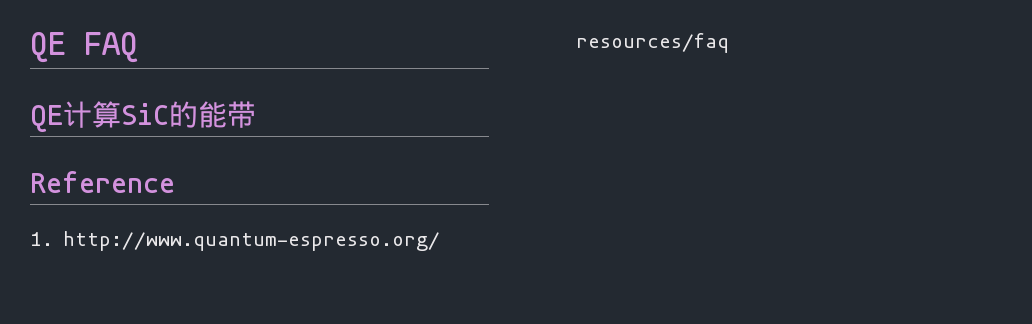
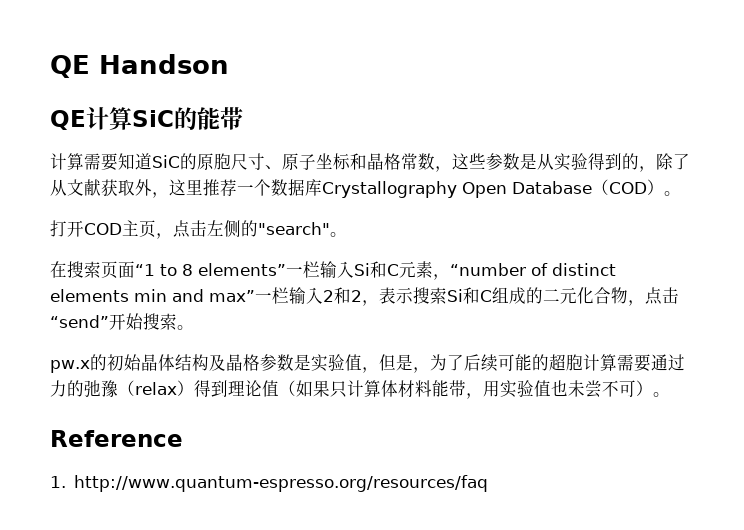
[30,32,138,63] QE FAQ -> [50,54,229,78] QE Handson
(256, 114) none -> [50,153,690,172] [50,179,681,198] [50,220,347,239] [50,261,616,280] [50,287,679,306] [50,313,194,330] [50,354,685,373] [50,380,670,399] // 计算需要知道SiC的原胞尺寸、原子坐标和晶格常数，这些参数是从实验得到的，除了从文献获取外，这里推荐一个数据库Crystallography Open Database（COD）。 // 打开COD主页，点击左侧的"search"。 // 在搜索页面“1 to 8 elements”一栏输入Si和C元素，“number of distinct elements min and max”一栏输入2和2，表示搜索Si和C组成的二元化合物，点击“send”开始搜索。 // pw.x的初始晶体结构及晶格参数是实验值，但是，为了后续可能的超胞计算需要通过力的弛豫（relax）得到理论值（如果只计算体材料能带，用实验值也未尝不可）。

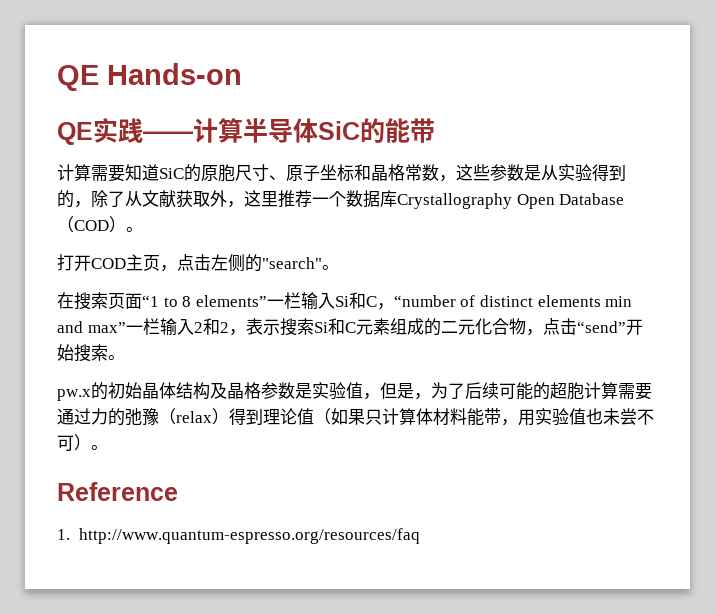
[50,54,229,78] [50,107,132,130] QE Handson // QE计算 -> [57,63,242,91] [57,118,318,145] QE Hands-on // QE实践——计算半导体
[399,261,433,278] 元素 -> (377, 301) none
(492, 296) none -> [355,318,390,335] 元素

